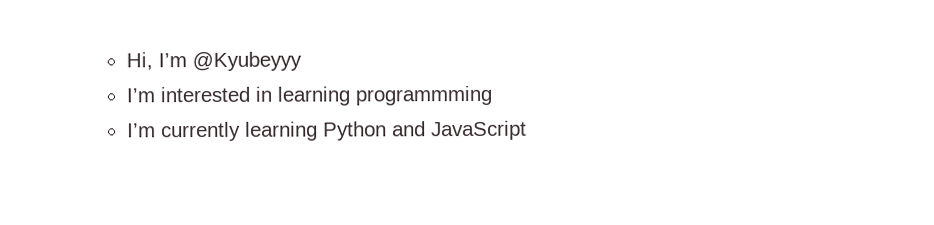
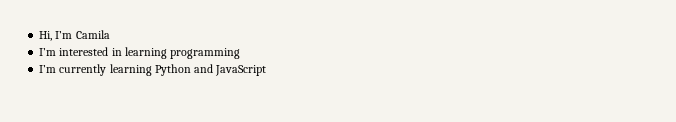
[191,51,302,72] @Kyubeyyy -> [75,30,110,39] Camila
[354,85,492,106] programmming -> [170,48,241,59] programming

